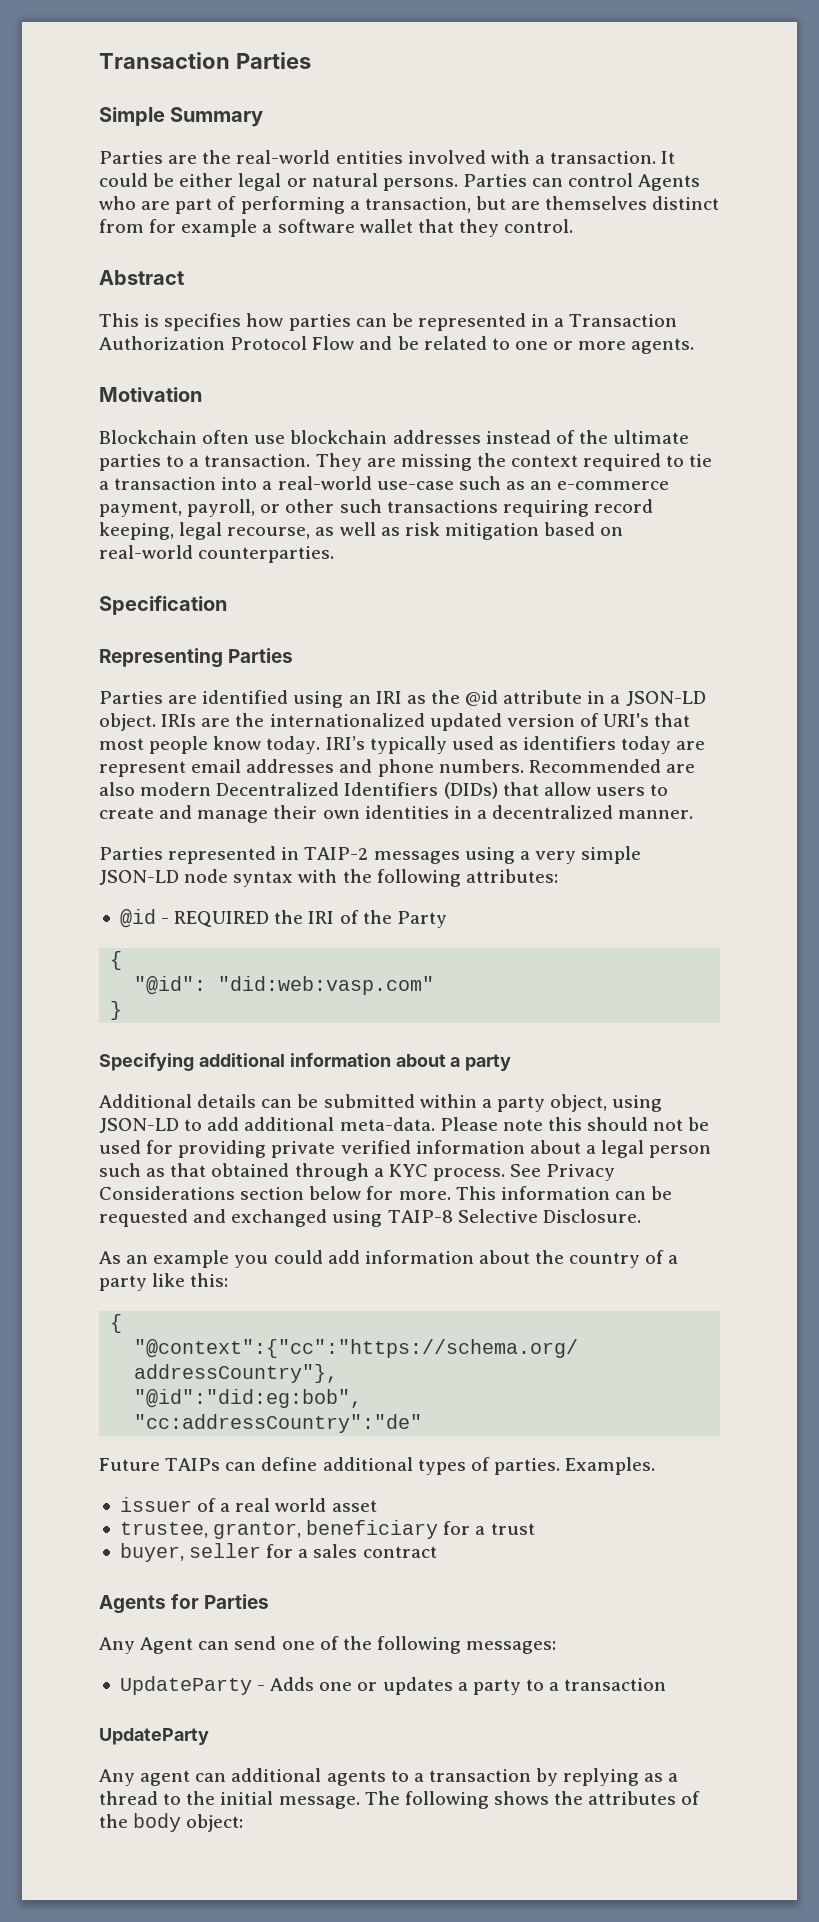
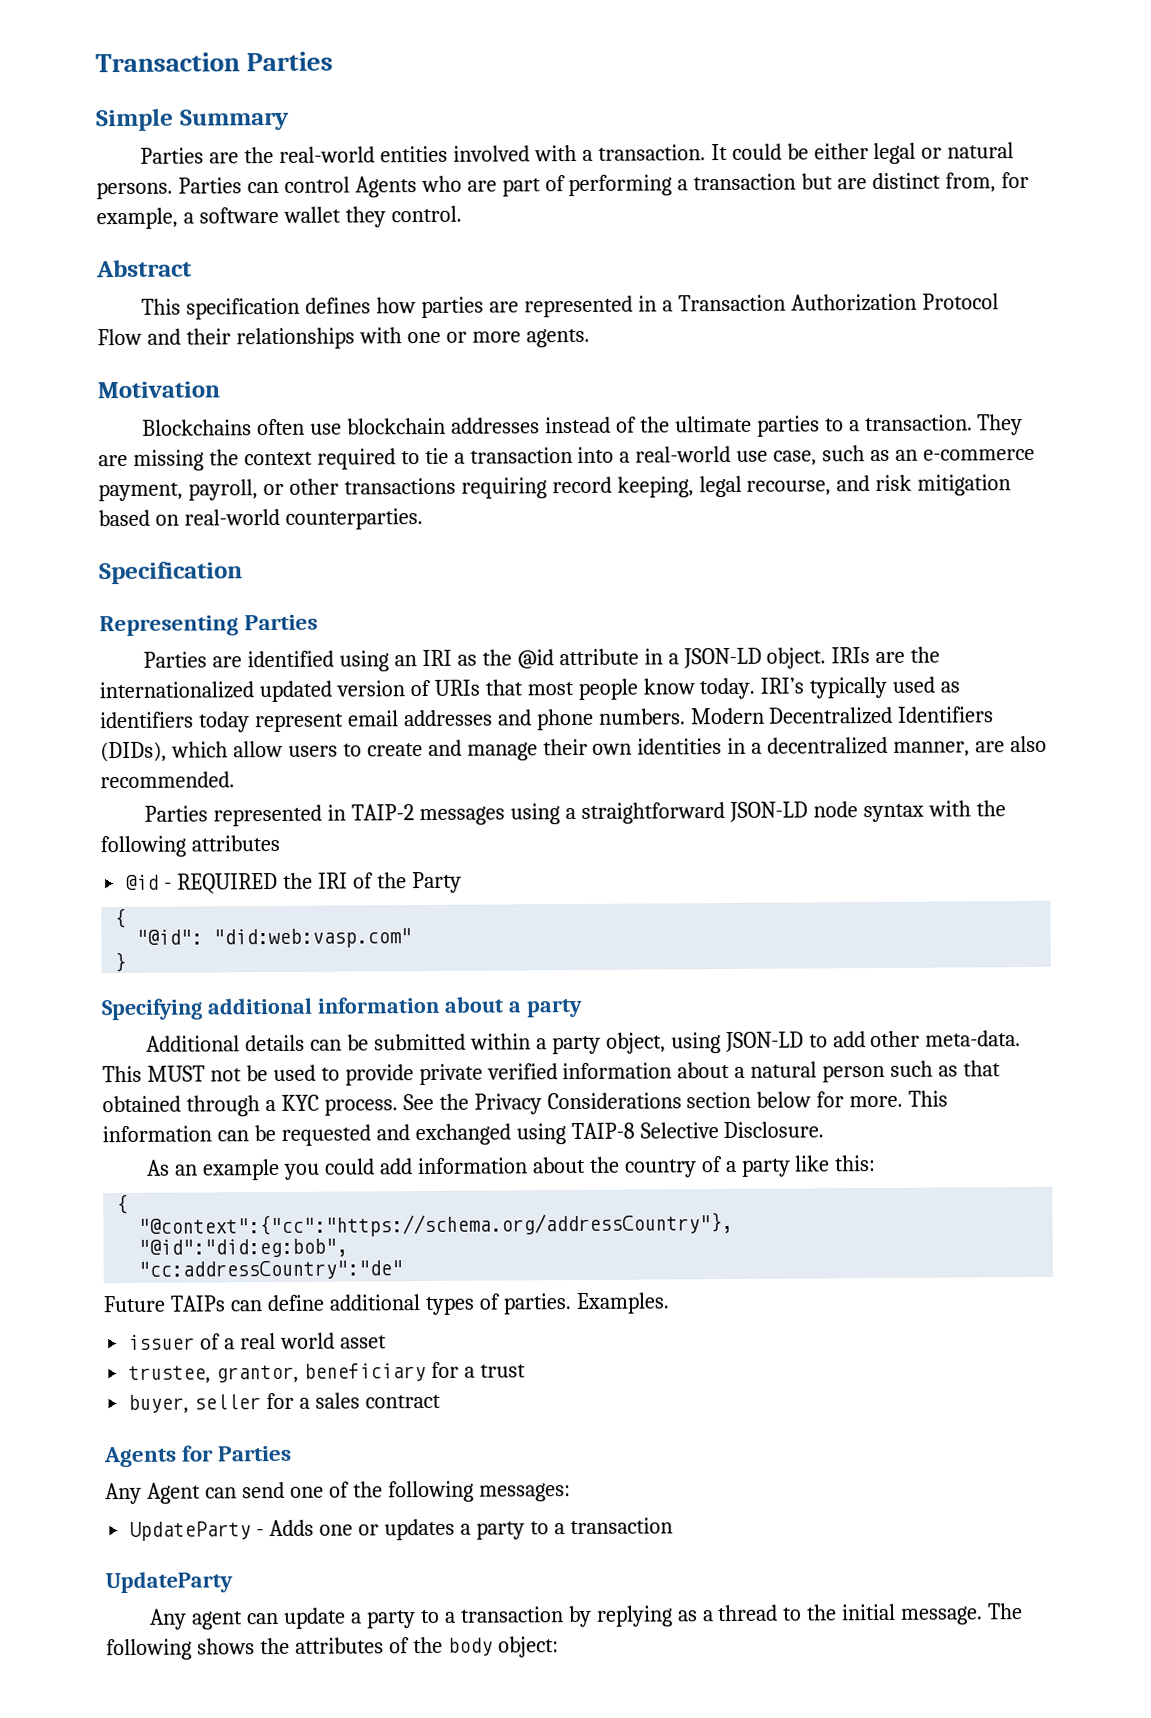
[364,197,471,213] transaction, -> [693,173,797,191] transaction
[545,196,720,210] [99,219,258,237] themselves distinct from for example -> [872,171,1030,193] [96,207,178,230] distinct from, for example,
[417,219,454,233] that -> (341, 214) none
[144,313,413,331] is specifies how parties can be -> [186,296,519,320] specification defines how parties are
[397,336,510,350] be related to -> [185,327,402,350] their relationships with
[99,430,197,444] Blockchain -> [142,419,253,436] Blockchains
[376,481,454,490] use-case -> [736,450,818,466] use case,
[339,499,382,513] such -> (339, 486) none
[315,522,400,536] as well as -> [836,475,871,492] and
[603,713,650,727] URI's -> [433,679,480,696] URIs
[676,741,706,750] are -> (250, 722) none
[528,759,695,773] [99,782,539,799] Recommended are also modern Decentralized Identifiers (DIDs) that -> [690,706,995,725] [100,741,228,763] Modern Decentralized Identifiers (DIDs), which
[618,810,694,819] manner. -> [893,735,1048,757] [100,771,235,789] manner, are also recommended.
[534,846,642,864] very simple -> [580,802,725,824] straightforward
[465,869,558,883] attributes: -> [190,834,280,852] attributes
[244,1117,649,1131] additional meta-data. Please note this should -> [870,1030,1022,1048] [102,1065,205,1083] other meta-data. This MUST
[146,1140,267,1158] for providing -> [320,1064,414,1086] to provide
[601,1140,645,1158] legal -> [750,1061,818,1078] natural
(542, 1170) none -> [438,1093,469,1110] the
[231,1768,386,1786] additional agents -> [283,1607,416,1629] update a party

